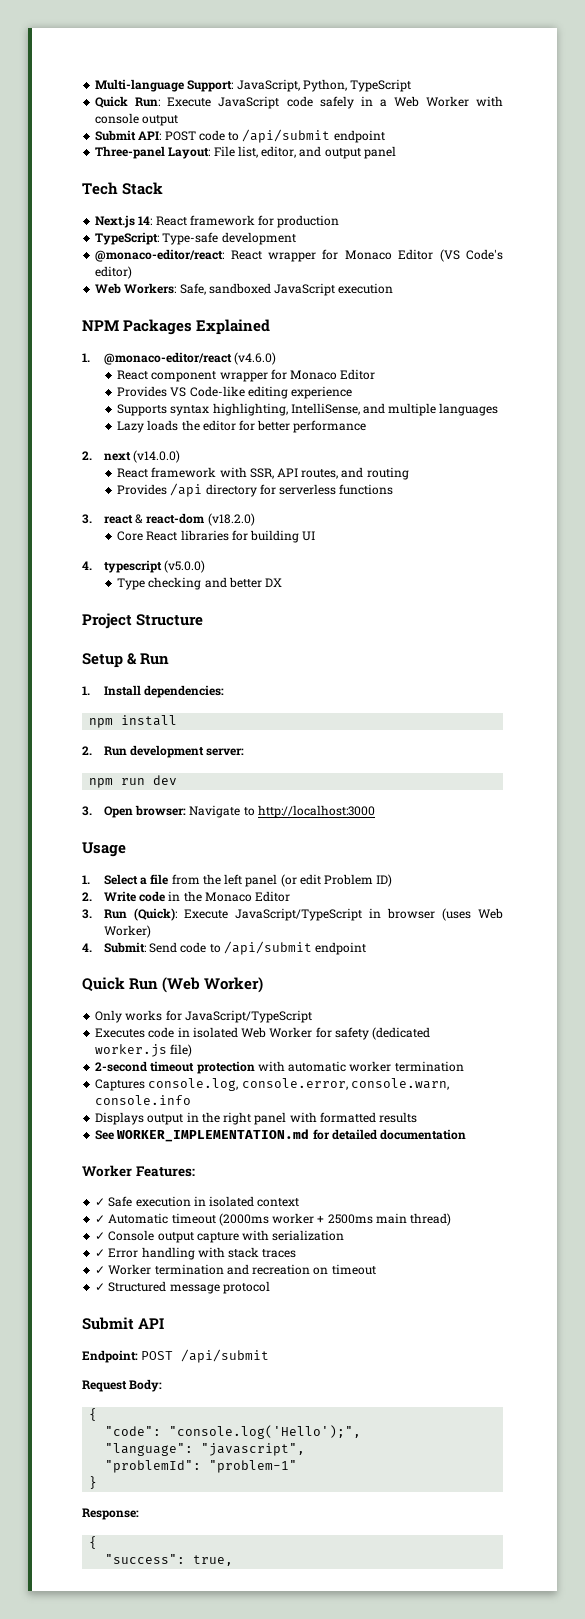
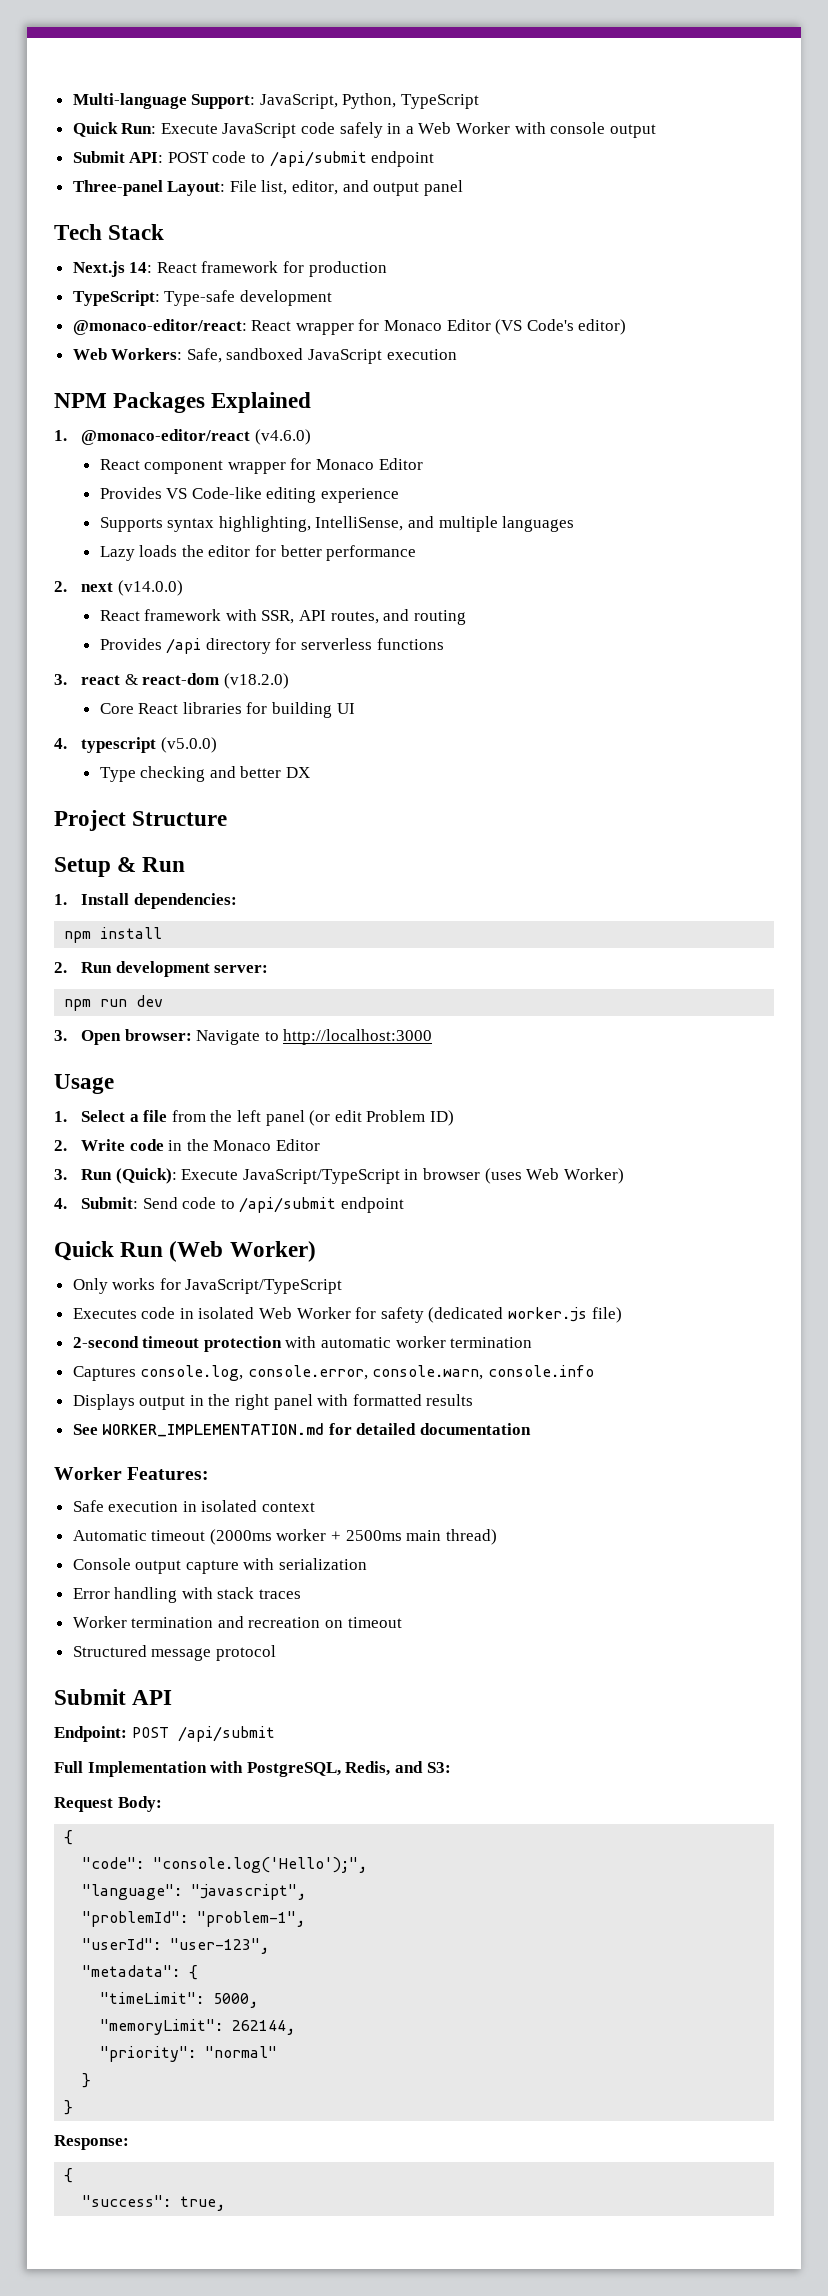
[95,1198,106,1206] ✓ -> (210, 1473) none
[95,1215,106,1223] ✓ -> (316, 1507) none
[95,1232,106,1240] ✓ -> (497, 1537) none
[95,1249,106,1257] ✓ -> (368, 1564) none
[95,1266,106,1274] ✓ -> (302, 1594) none
[95,1283,106,1291] ✓ -> (402, 1622) none
(270, 1356) none -> [54,1761,451,1777] // Full Implementation with PostgreSQL, Redis, and S3:
[209,1460,298,1473] "problem-1" -> [197,1911,306,1927] [82,1938,270,1954] [82,1965,199,1980] [100,1992,259,2008] [100,2019,296,2035] [100,2046,278,2062] [82,2073,92,2088] "problem-1", // "userId": "user-123", // "metadata": { // "timeLimit": 5000, // "memoryLimit": 262144, // "priority": "normal" // }

